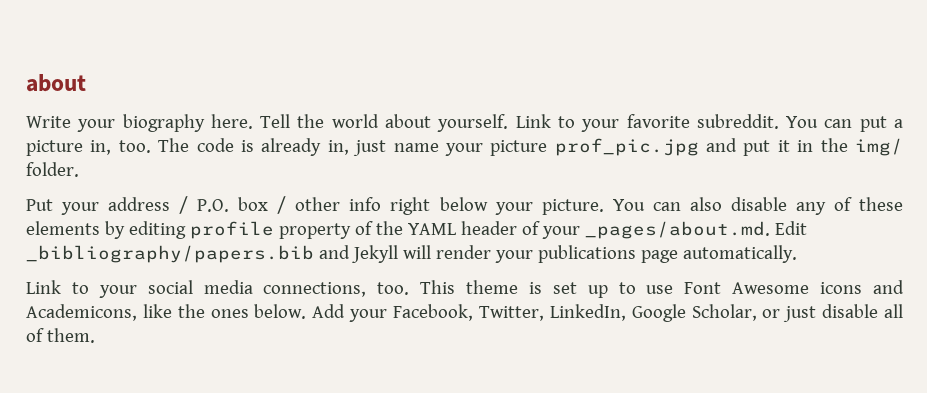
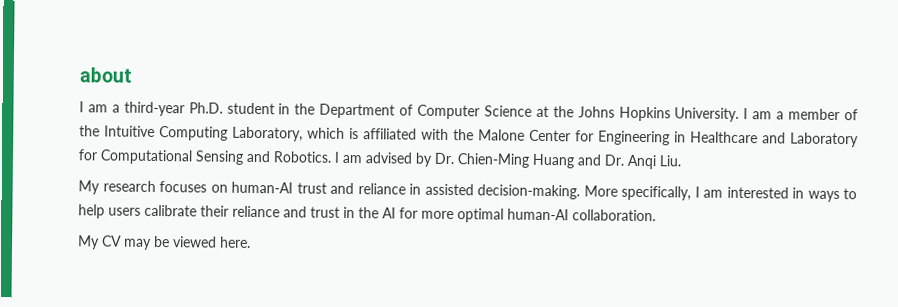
[26,114,903,132] [26,138,904,156] [26,162,79,177] [26,196,904,215] [26,221,807,239] [26,245,797,263] [26,280,904,298] [26,304,904,322] [26,328,95,343] Write your biography here. Tell the world about yourself. Link to your favorite subreddit. You can put a picture in, too. The code is already in, just name your picture prof_pic.jpg and put it in the img/ folder. // Put your address / P.O. box / other info right below your picture. You can also disable any of these elements by editing profile property of the YAML header of your _pages/about.md. Edit _bibliography/papers.bib and Jekyll will render your publications page automatically. // Link to your social media connections, too. This theme is set up to use Font Awesome icons and Academicons, like the ones below. Add your Facebook, Twitter, LinkedIn, Google Scholar, or just disable all of them. -> [79,101,859,122] [79,125,859,148] [78,149,681,170] [78,180,857,203] [78,204,656,223] [77,235,251,250] I am a third-year Ph.D. student in the Department of Computer Science at the Johns Hopkins University. I am a member of the Intuitive Computing Laboratory, which is affiliated with the Malone Center for Engineering in Healthcare and Laboratory for Computational Sensing and Robotics. I am advised by Dr. Chien-Ming Huang and Dr. Anqi Liu. // My research focuses on human-AI trust and reliance in assisted decision-making. More specifically, I am interested in ways to help users calibrate their reliance and trust in the AI for more optimal human-AI collaboration. // My CV may be viewed here.

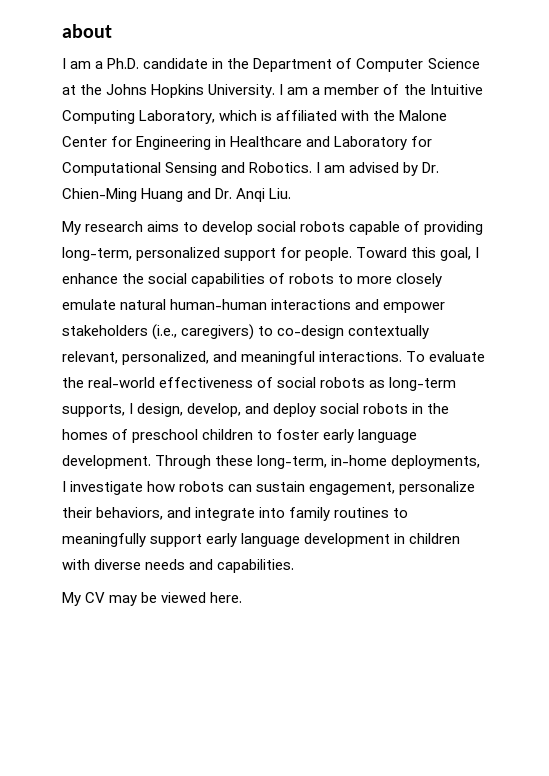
[123,101,275,117] third-year Ph.D. student -> [107,58,209,69] Ph.D. candidate
[159,181,857,203] [78,204,656,223] focuses on human-AI trust and reliance in assisted decision-making. More specifically, I am interested in ways to help users calibrate their reliance and trust in the AI for more optimal human-AI collaboration. -> [147,221,484,235] [62,247,480,261] [62,273,443,287] [62,299,446,313] [62,324,430,340] [62,351,486,365] [62,377,457,391] [62,403,450,417] [62,429,418,443] [62,455,481,469] [62,481,476,495] [62,507,409,521] [62,533,461,547] [62,559,295,573] aims to develop social robots capable of providing long-term, personalized support for people. Toward this goal, I enhance the social capabilities of robots to more closely emulate natural human-human interactions and empower stakeholders (i.e., caregivers) to co-design contextually relevant, personalized, and meaningful interactions. To evaluate the real-world effectiveness of social robots as long-term supports, I design, develop, and deploy social robots in the homes of preschool children to foster early language development. Through these long-term, in-home deployments, I investigate how robots can sustain engagement, personalize their behaviors, and integrate into family routines to meaningfully support early language development in children with diverse needs and capabilities.

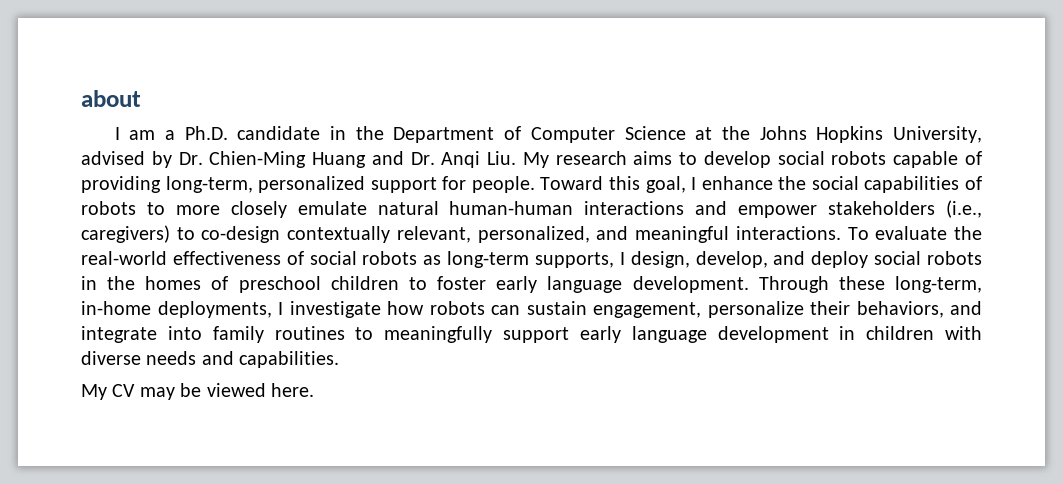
[208,84,483,98] [62,110,448,124] [62,136,433,150] [62,162,346,176] University. I am a member of the Intuitive Computing Laboratory, which is affiliated with the Malone Center for Engineering in Healthcare and Laboratory for Computational Sensing and Robotics. I am -> [892,126,982,143] University,
(292, 193) // -> (517, 158) none

